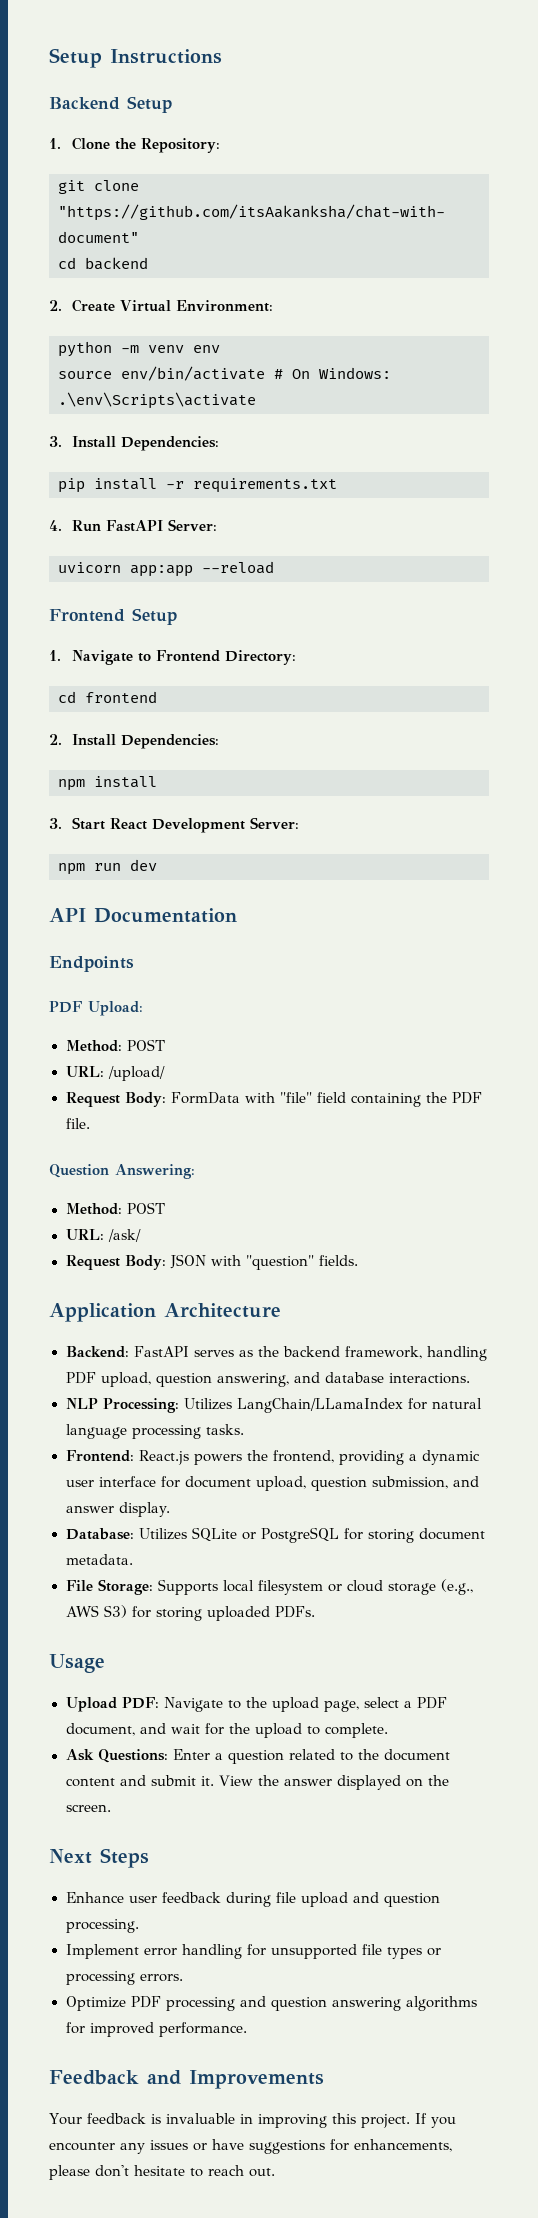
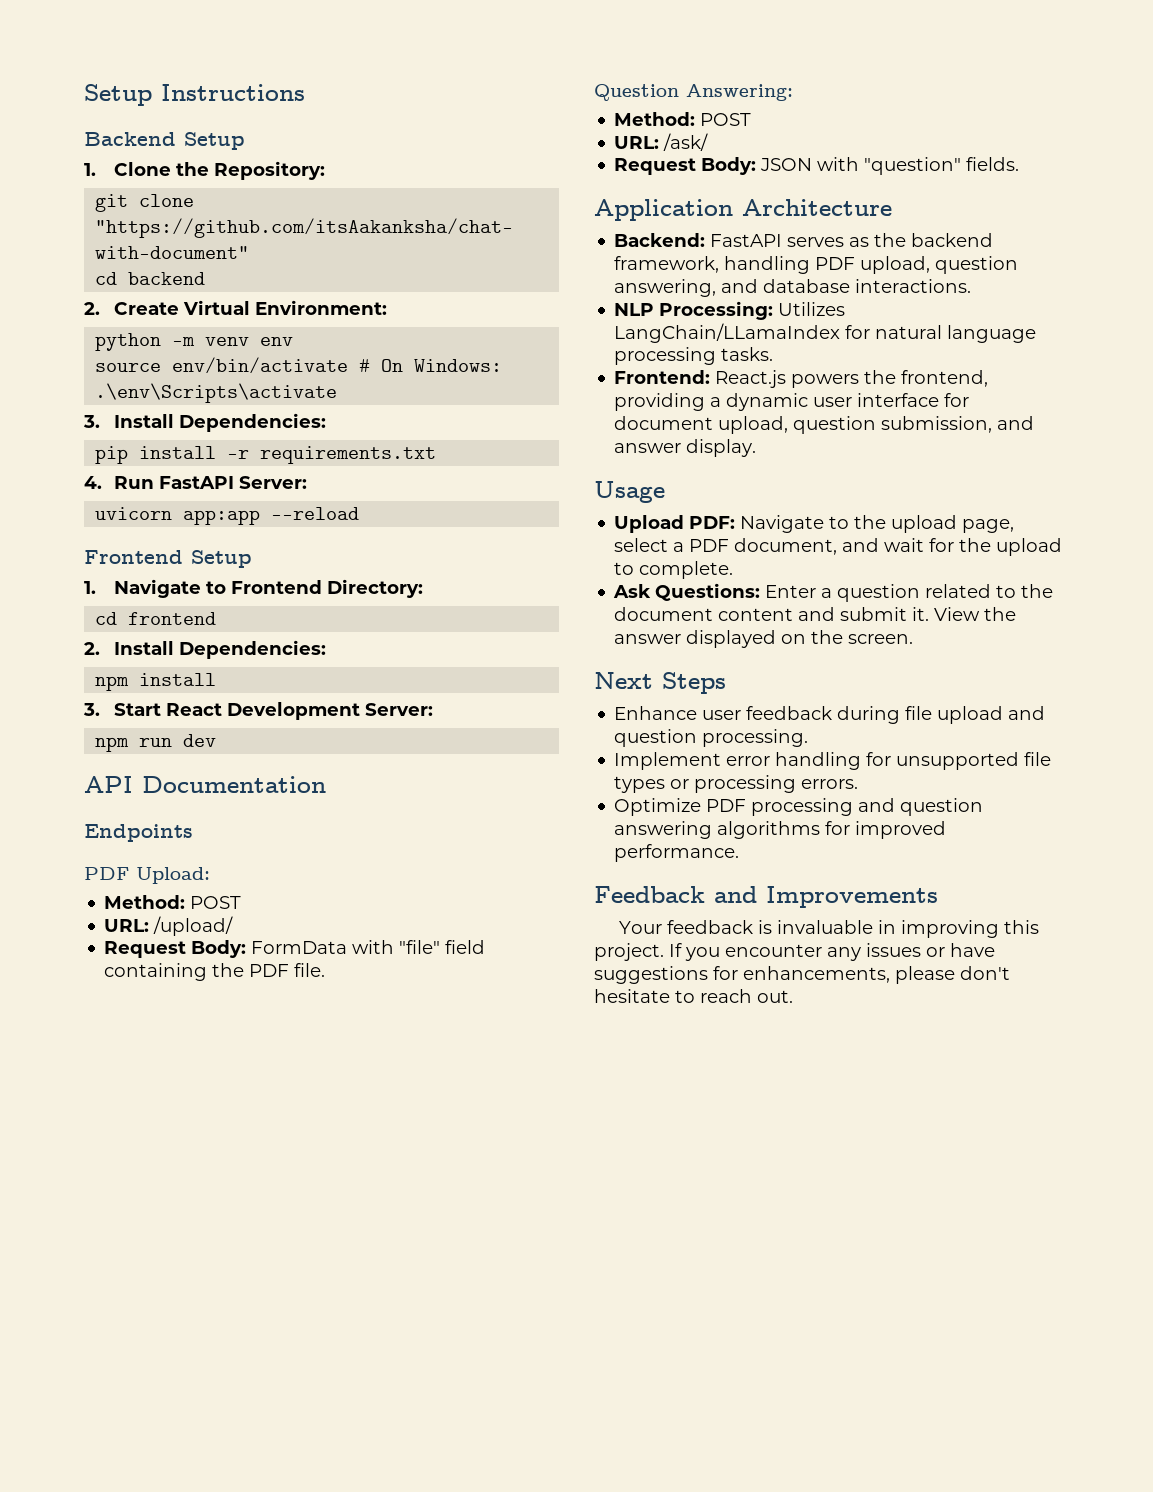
[65,1527,485,1543] [65,1554,133,1565] [65,1579,473,1595] [65,1605,316,1621] // Database: Utilizes SQLite or PostgreSQL for storing document metadata. // File Storage: Supports local filesystem or cloud storage (e.g., AWS S3) for storing uploaded PDFs. -> (757, 448) none

